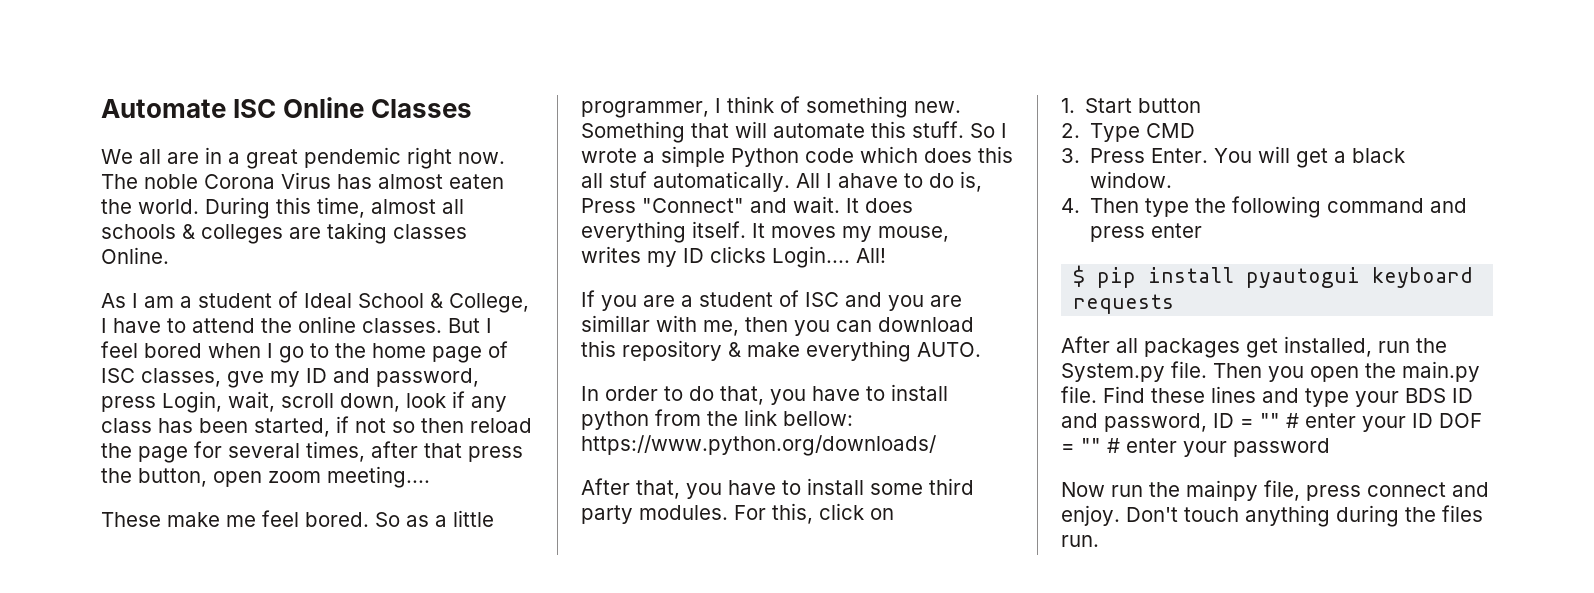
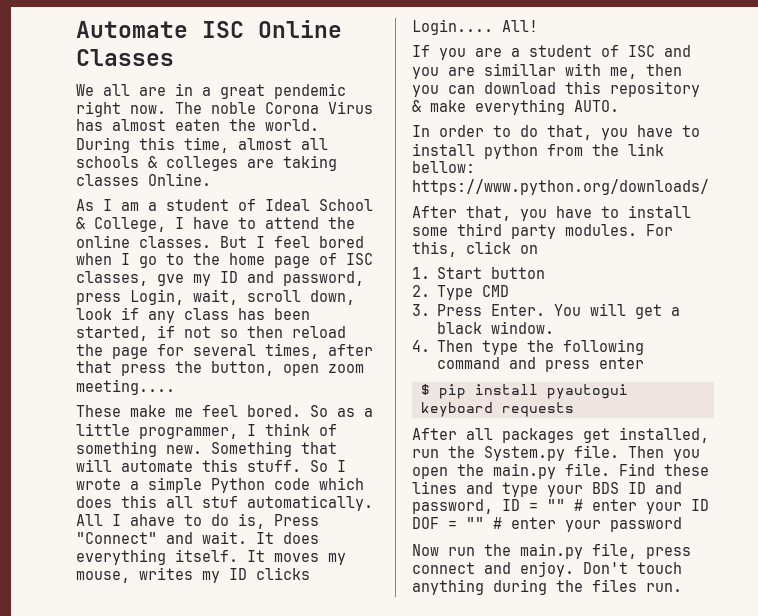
[1186,480,1258,501] mainpy -> [520,543,583,559] main.py

